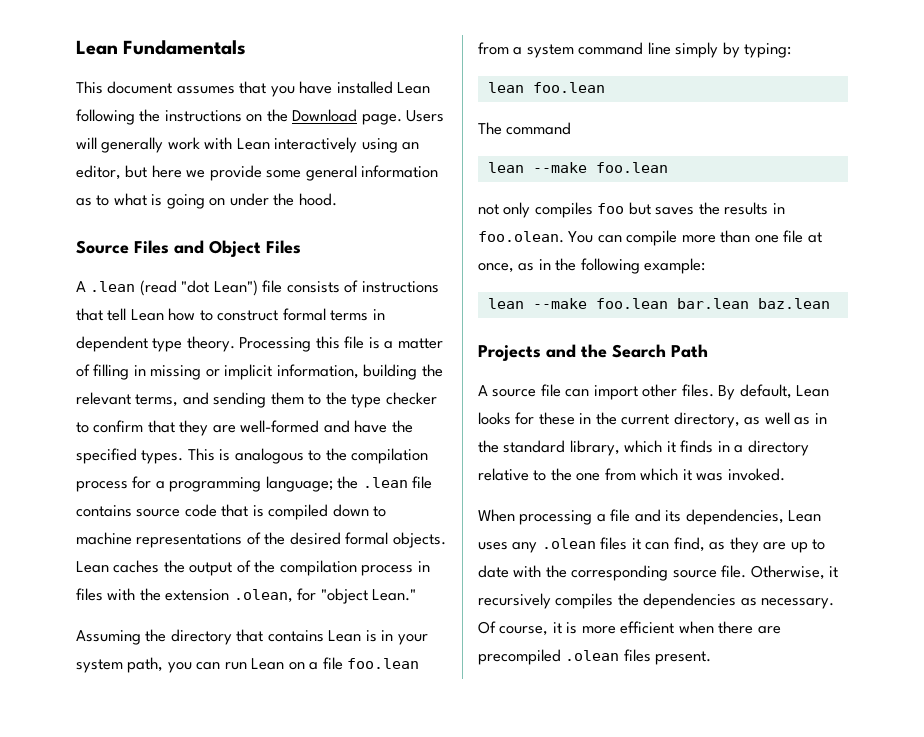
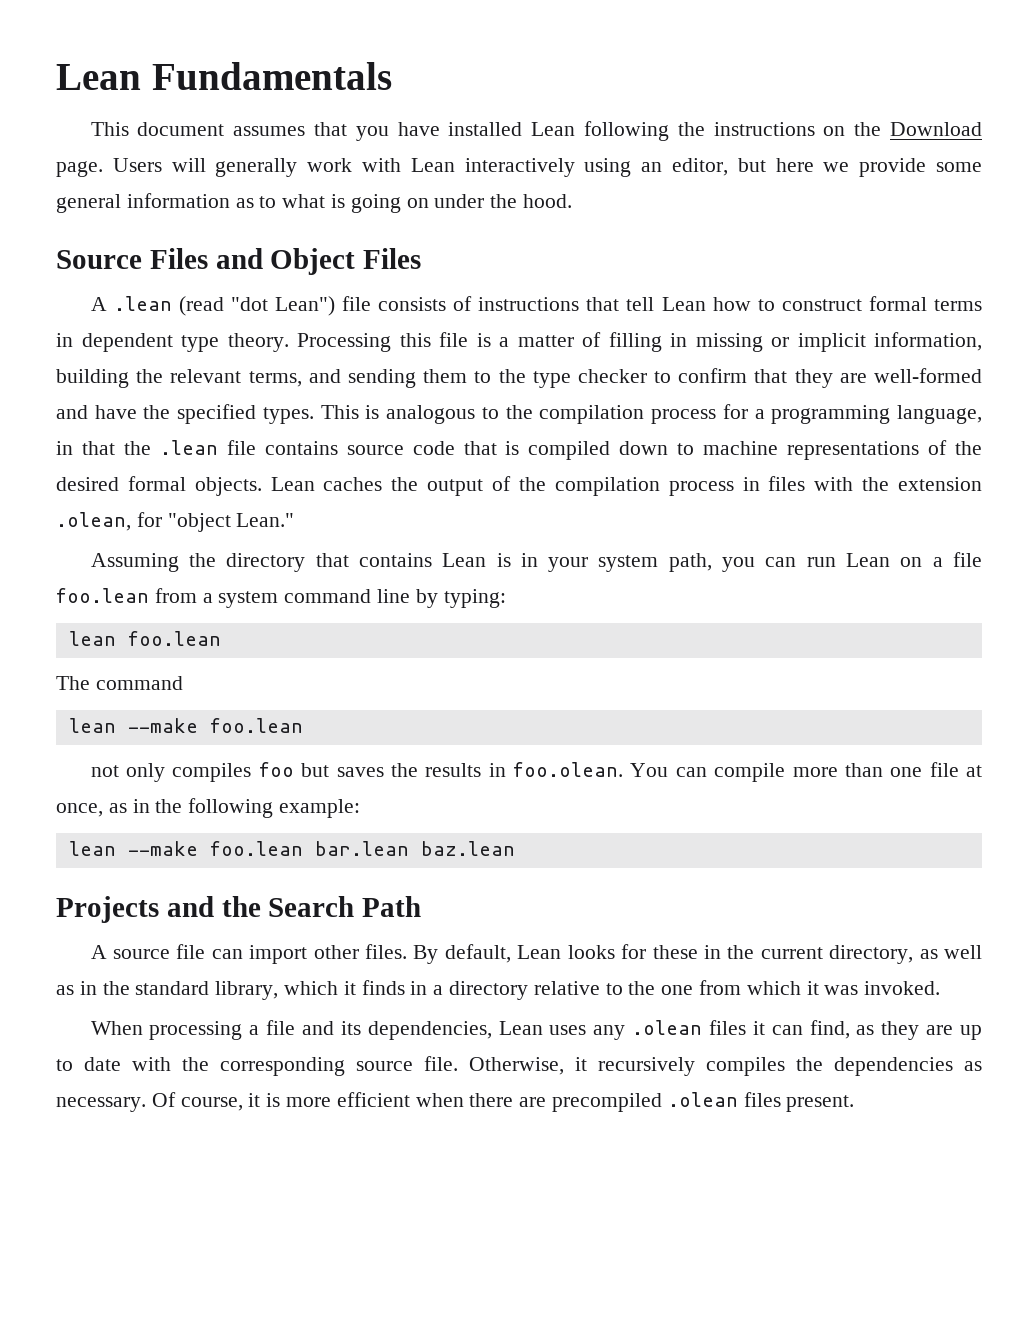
[265,476,333,492] language; -> [897,405,983,424] [56,441,115,455] language, in that
[675,42,719,58] simply -> (411, 596) none

